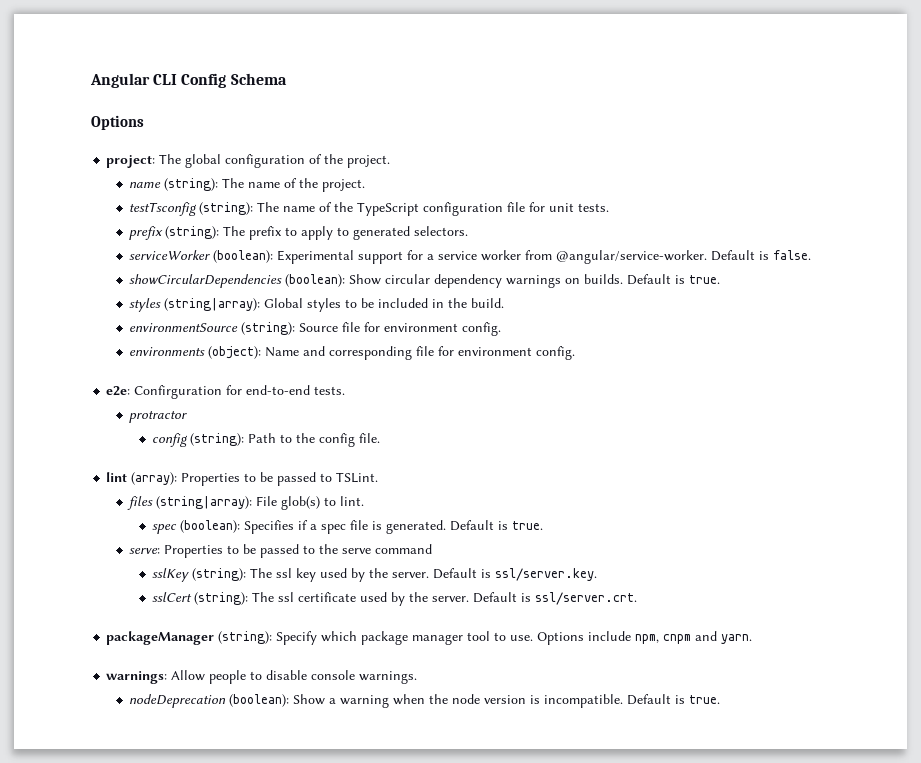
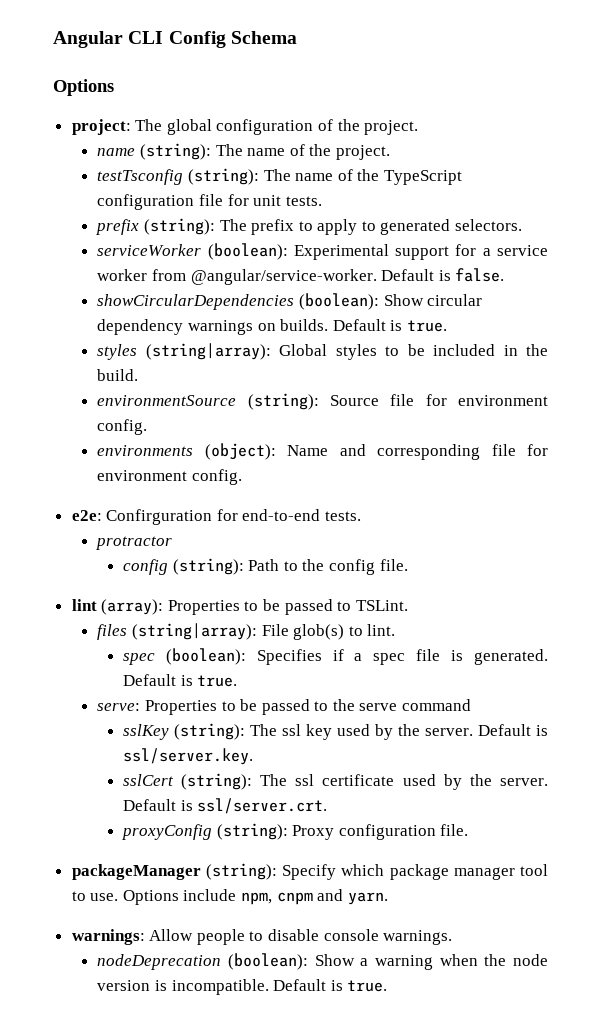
(638, 598) none -> [121,823,469,840] // proxyConfig (string): Proxy configuration file.

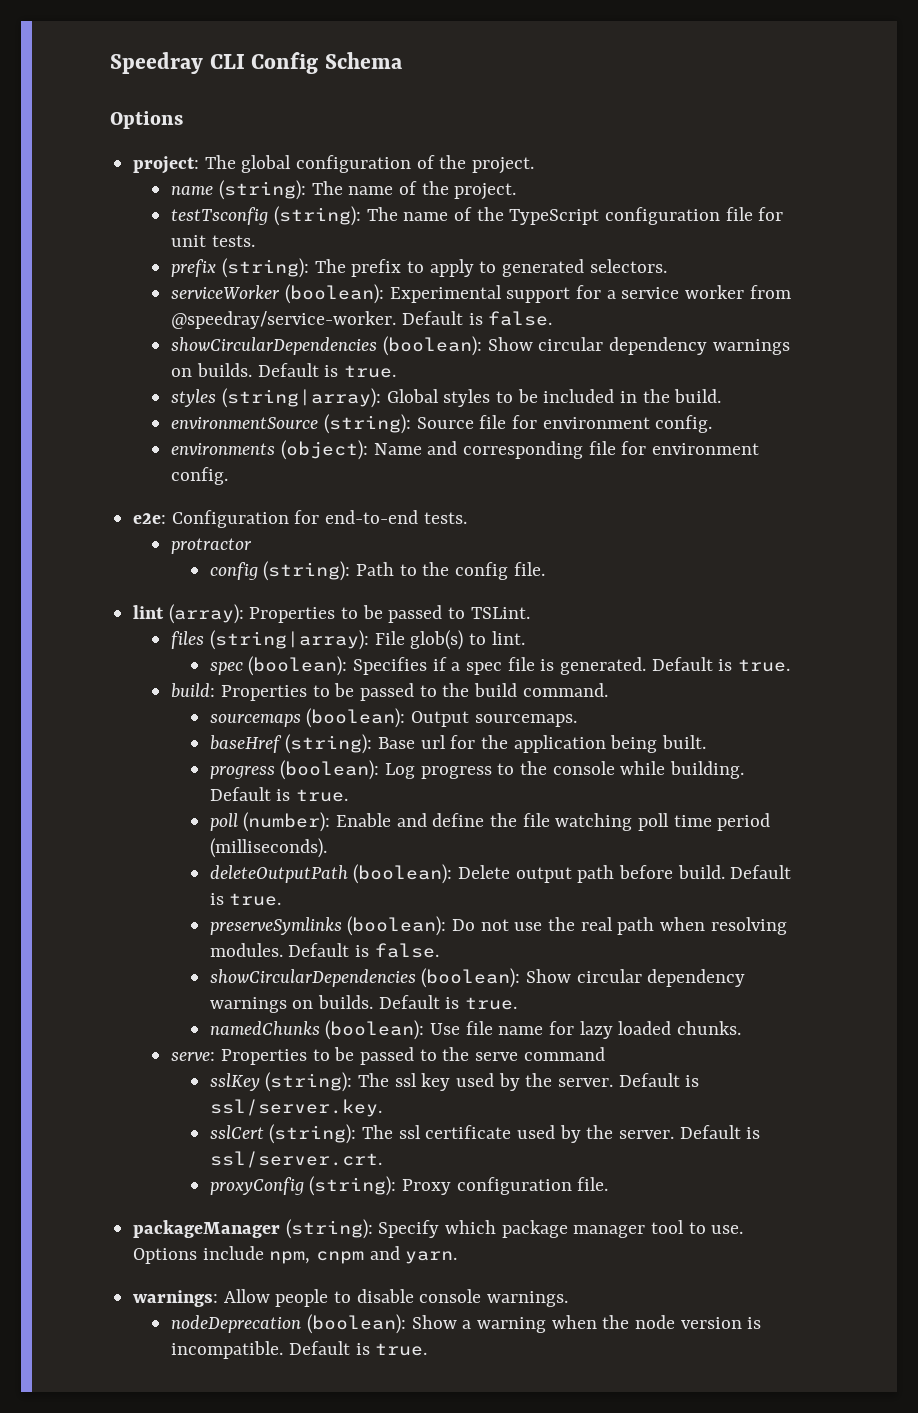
[53,31,123,48] Angular -> [110,52,203,74] Speedray
[190,269,377,285] @angular/service-worker. -> [171,311,397,329] @speedray/service-worker.
[106,509,213,525] Confirguration -> [171,510,289,528] Configuration
(238, 681) none -> [171,683,608,701] [209,708,577,728] [209,734,707,754] [209,760,745,780] [209,787,349,802] [209,812,771,832] [209,838,327,858] [209,864,792,884] [209,893,282,906] [209,916,787,936] [209,943,439,958] [209,968,746,988] [209,995,518,1013] [209,1020,742,1040] // build: Properties to be passed to the build command. // sourcemaps (boolean): Output sourcemaps. // baseHref (string): Base url for the application being built. // progress (boolean): Log progress to the console while building. Default is true. // poll (number): Enable and define the file watching poll time period (milliseconds). // deleteOutputPath (boolean): Delete output path before build. Default is true. // preserveSymlinks (boolean): Do not use the real path when resolving modules. Default is false. // showCircularDependencies (boolean): Show circular dependency warnings on builds. Default is true. // namedChunks (boolean): Use file name for lazy loaded chunks.

